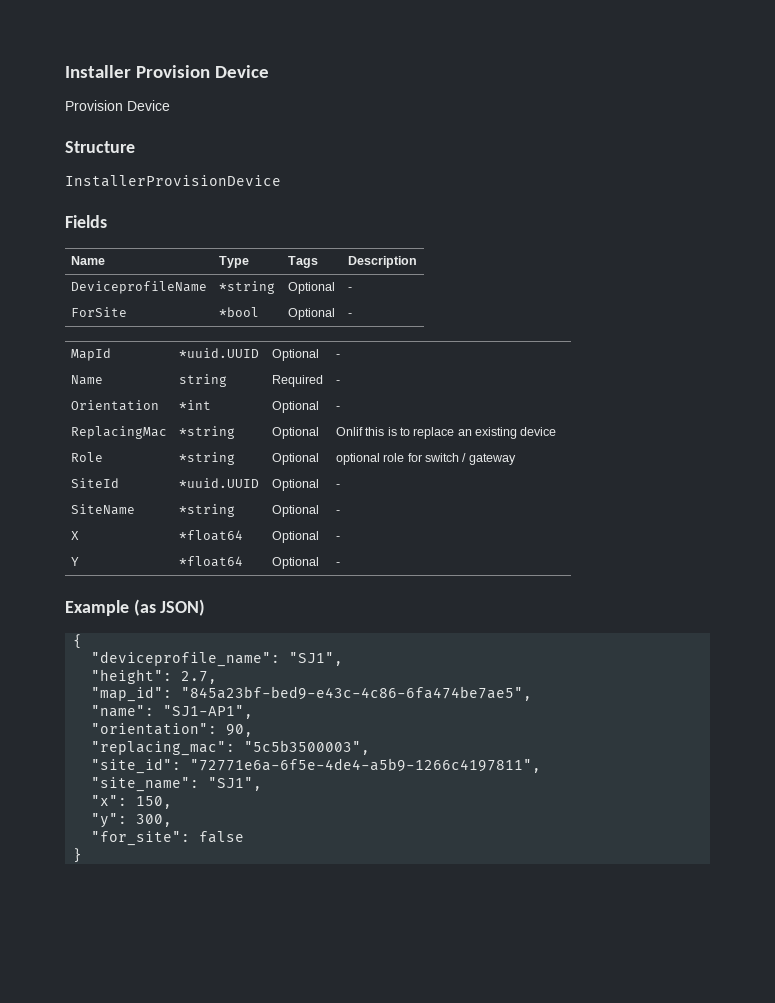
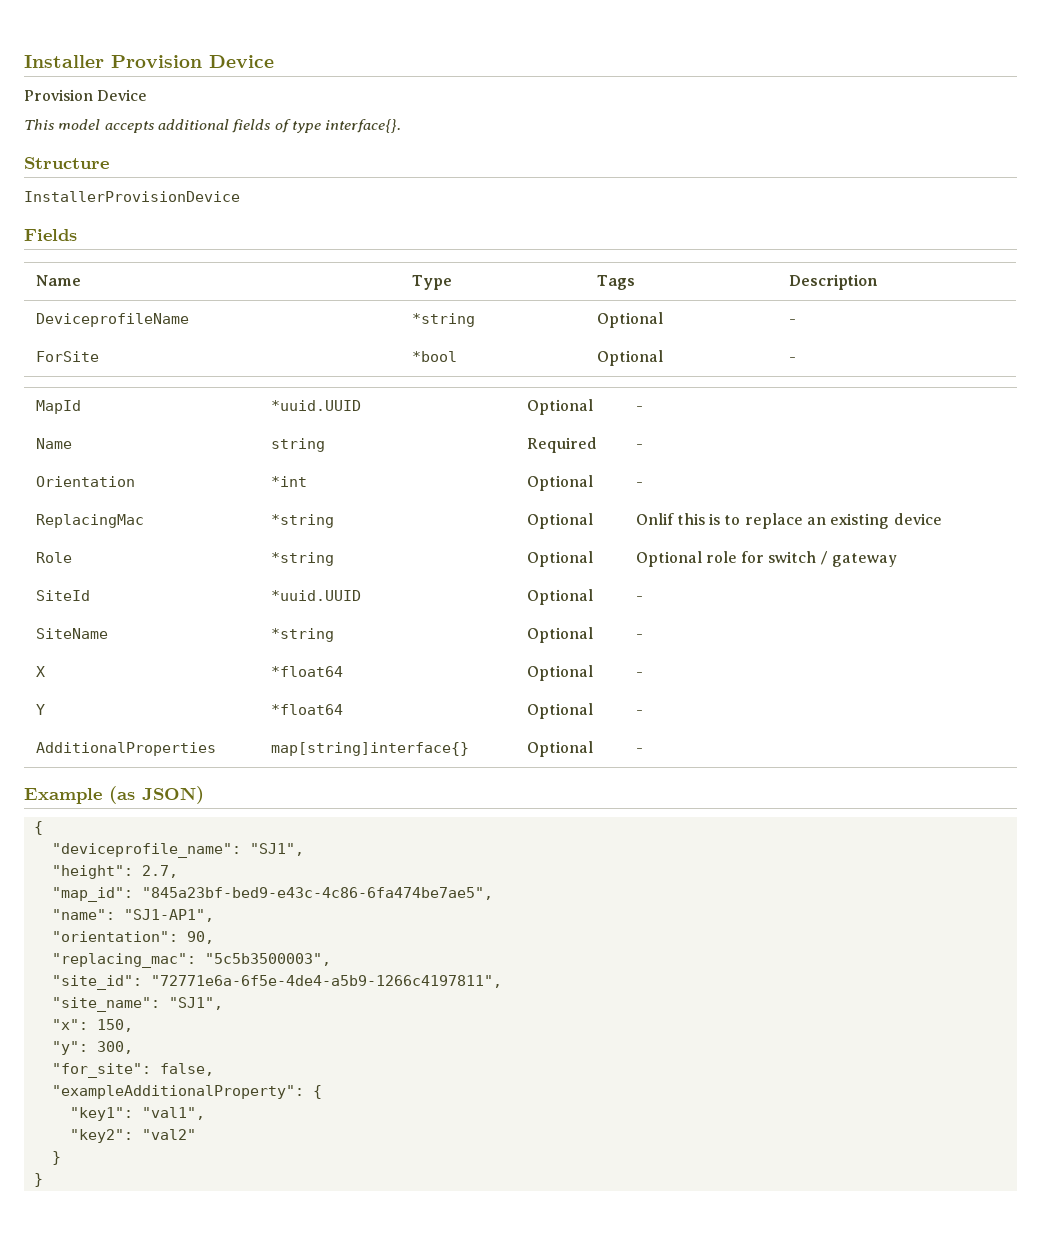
(170, 105) none -> [24,119,402,133] // This model accepts additional fields of type interface{}.
[335,453,380,465] optional -> [635,551,702,567] Optional
(340, 564) none -> [35,742,216,756] [270,742,469,756] [526,741,593,757] [635,748,643,753] // AdditionalProperties | map[string]interface{} | Optional | -
[199,831,245,843] [73,848,83,863] false // } -> [159,1063,214,1076] [51,1085,322,1099] [69,1107,205,1121] [69,1129,196,1143] [51,1151,61,1165] [33,1173,43,1187] false, // "exampleAdditionalProperty": { // "key1": "val1", // "key2": "val2" // } // }

